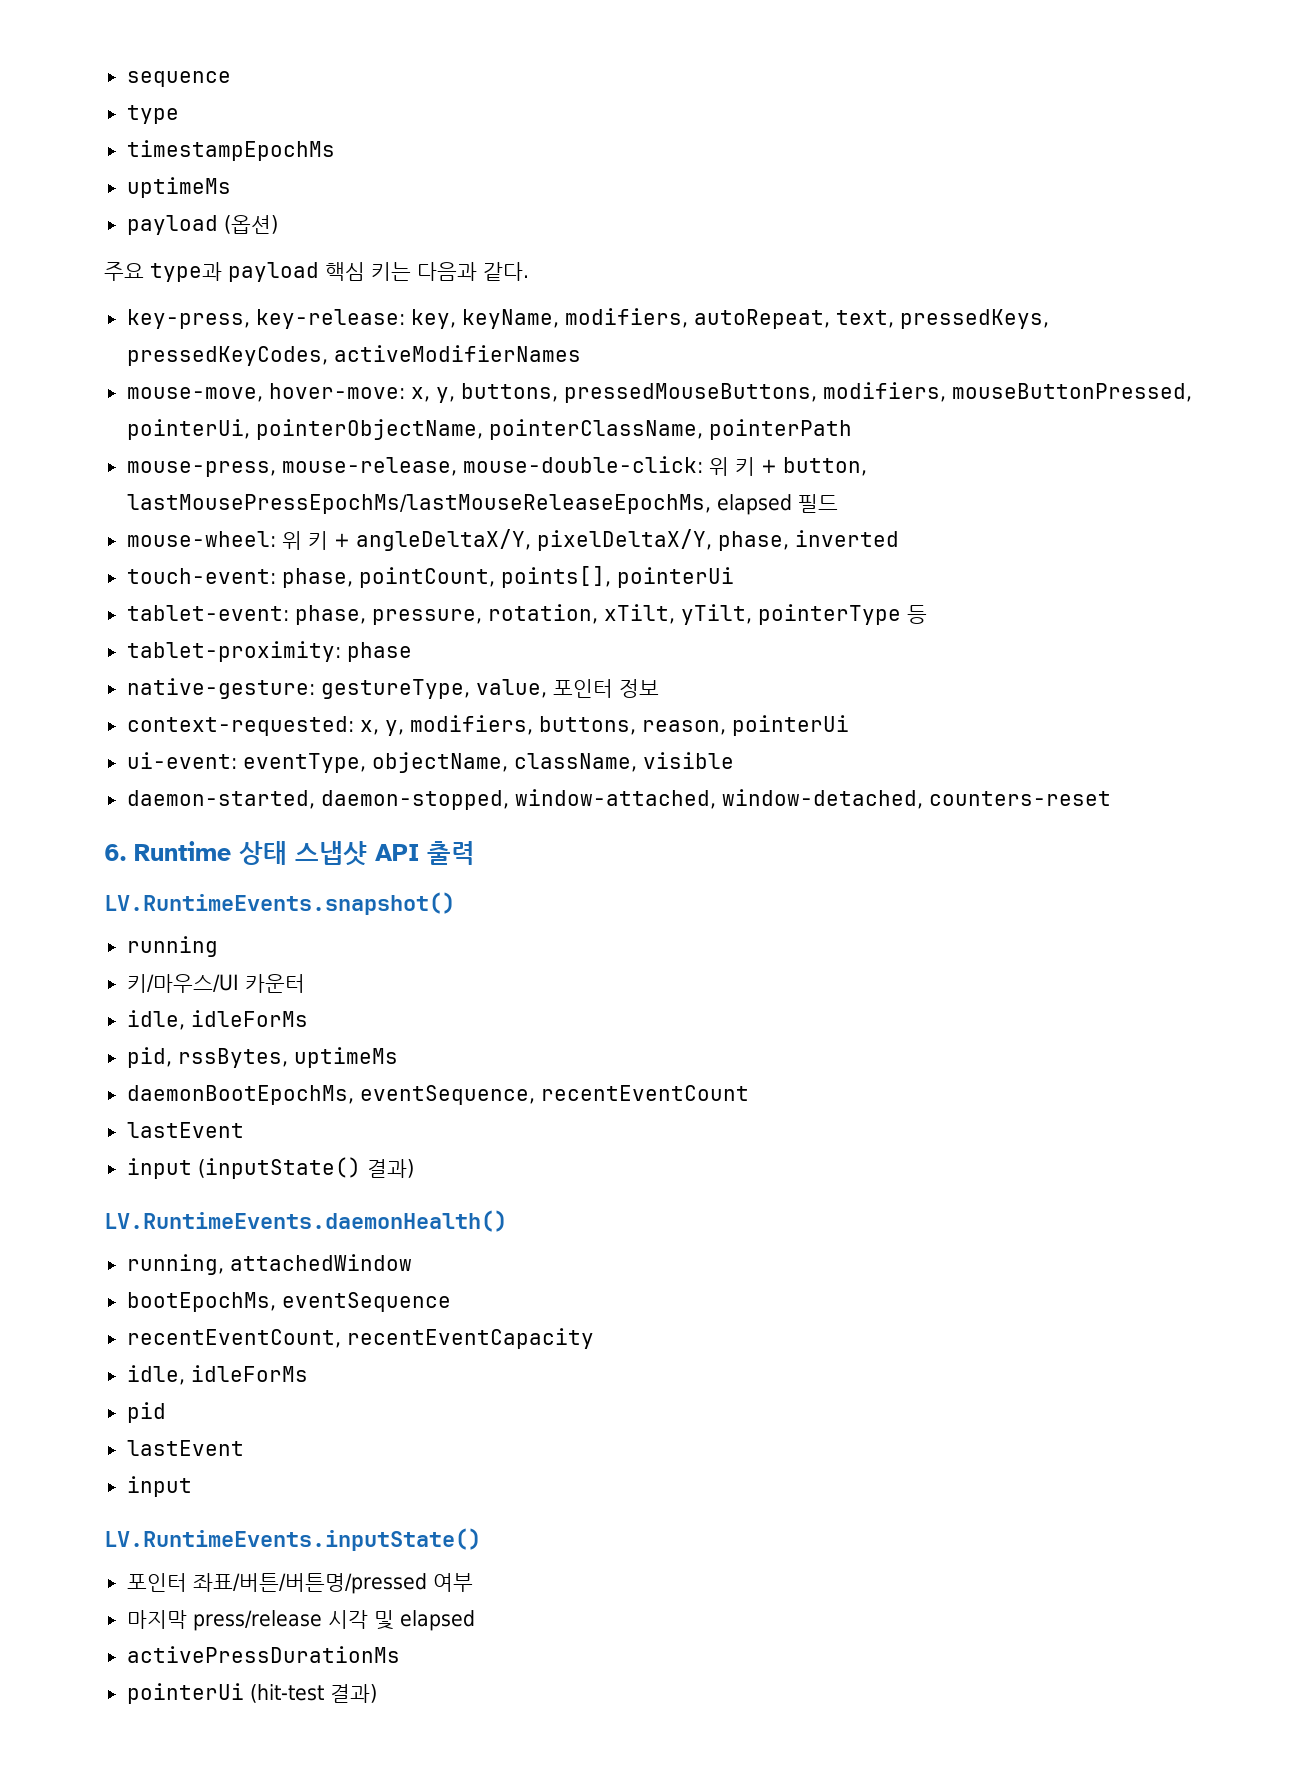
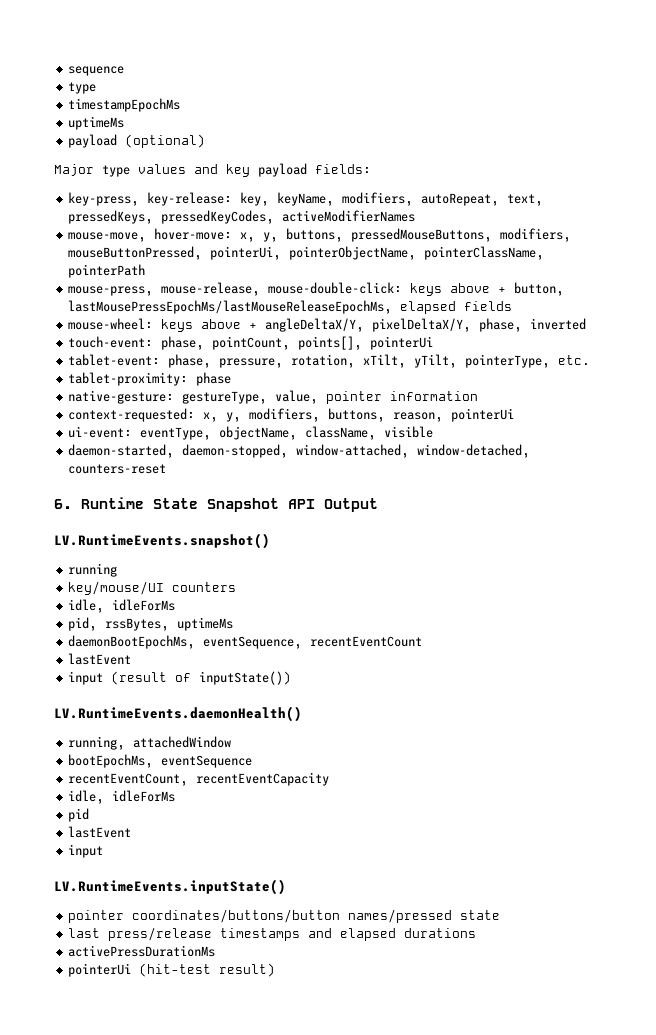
[223,215,278,234] [104,262,529,282] (옵션) // 주요 type과 payload 핵심 키는 다음과 같다. -> [125,134,206,148] [54,163,371,177] (optional) // Major type values and key payload fields:
[708,457,755,476] 위 키 -> [410,283,491,296] keys above
[797,494,838,513] 필드 -> [464,301,513,311] fields
[281,531,328,550] 위 키 -> [161,319,242,332] keys above
[757,604,927,625] pointerType 등 -> [465,354,591,368] pointerType, etc.
[552,679,659,698] 포인터 정보 -> [326,391,479,404] pointer information
[239,841,475,866] 상태 스냅샷 API 출력 -> [153,498,378,512] State Snapshot API Output
[126,974,305,993] 키/마우스/UI 카운터 -> [68,581,237,595] key/mouse/UI counters
[197,1157,414,1179] (inputState() 결과) -> [111,671,292,685] (result of inputState())
[126,1573,473,1594] [126,1610,475,1631] 포인터 좌표/버튼/버튼명/pressed 여부 // 마지막 press/release 시각 및 elapsed -> [68,909,501,923] [68,927,477,941] pointer coordinates/buttons/button names/pressed state // last press/release timestamps and elapsed durations
[329,1684,377,1703] 결과) -> [219,963,276,977] result)

